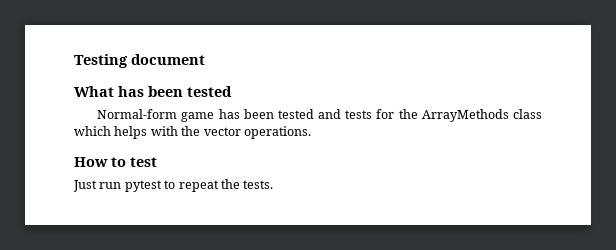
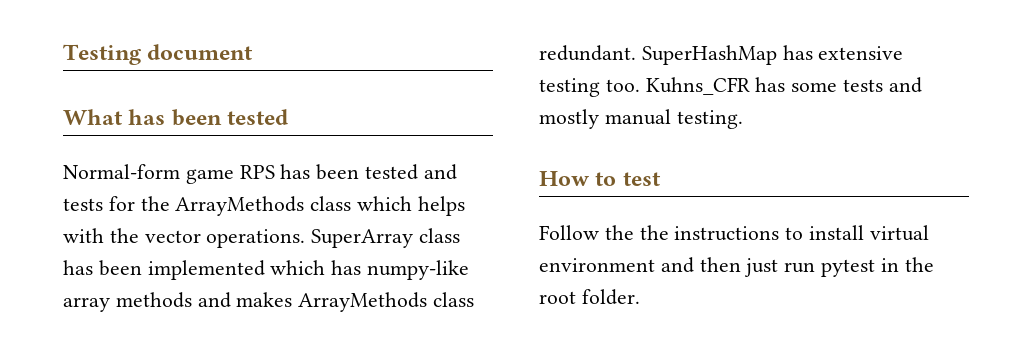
(215, 117) none -> [239,165,275,179] RPS
[74,157,157,167] [73,179,274,192] // How to test // Just run pytest to repeat the tests. -> [311,228,461,248] [63,260,470,280] [63,292,475,312] [539,45,904,65] [539,77,922,97] [539,109,743,129] [539,171,661,186] [539,225,929,241] [539,257,934,277] [539,289,640,305] SuperArray class has been implemented which has numpy-like array methods and makes ArrayMethods class redundant. SuperHashMap has extensive testing too. Kuhns_CFR has some tests and mostly manual testing. // How to test // Follow the the instructions to install virtual environment and then just run pytest in the root folder.

